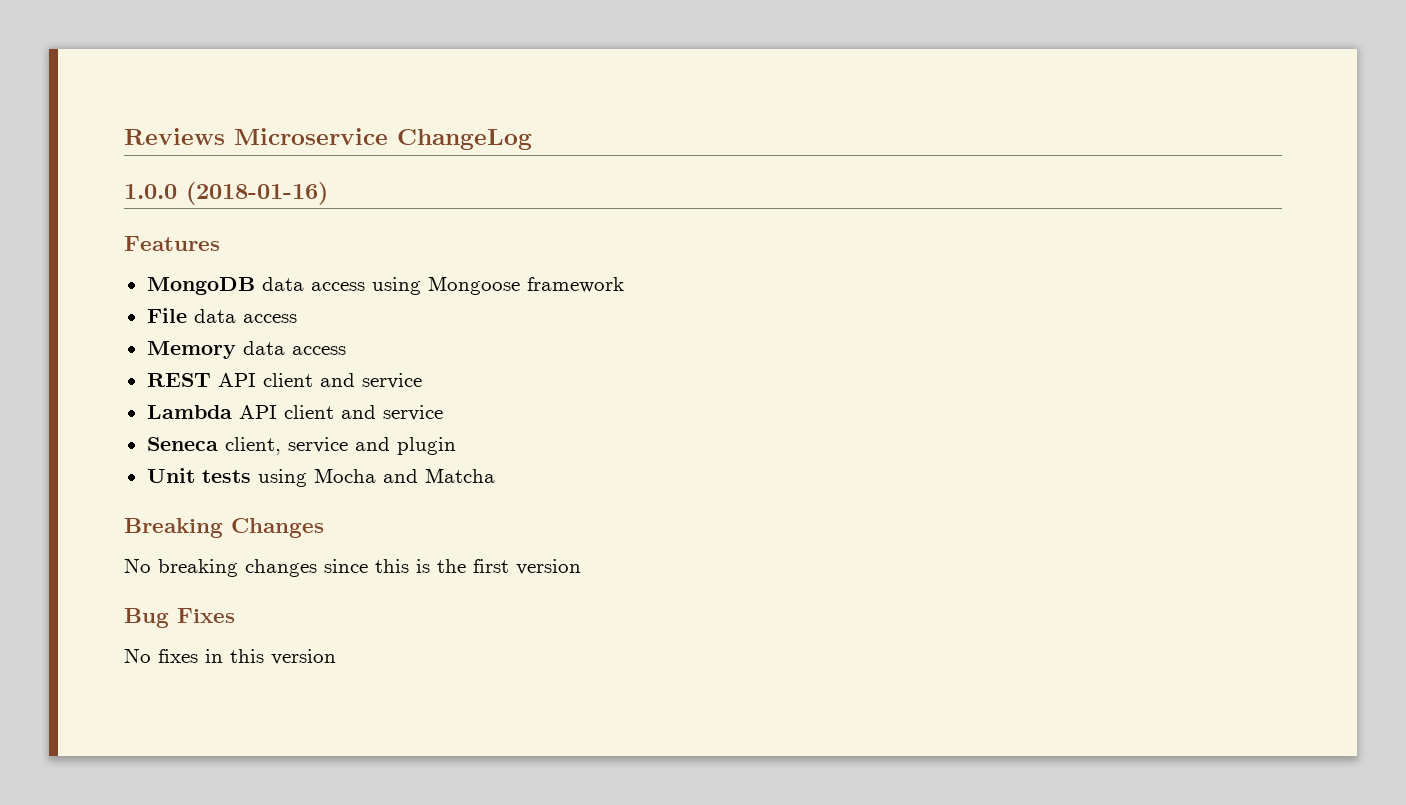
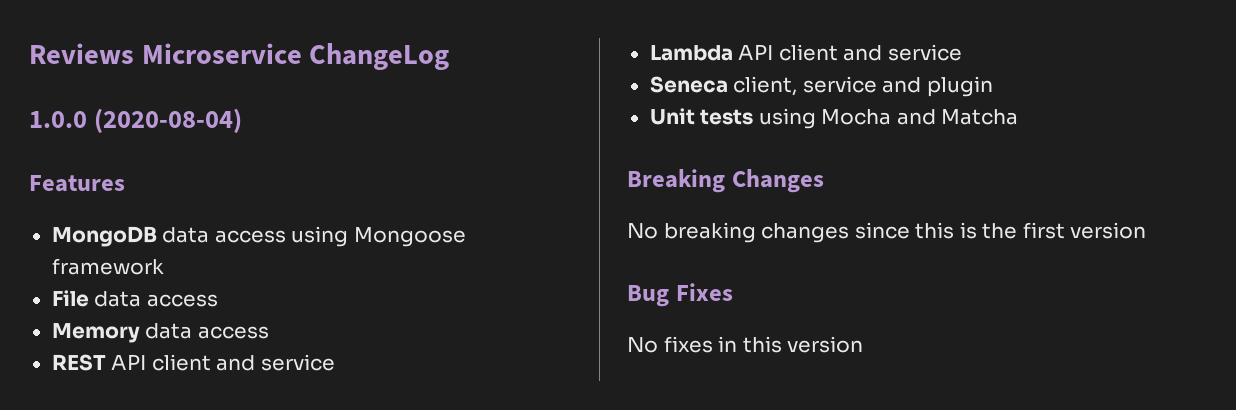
[186,182,328,205] (2018-01-16) -> [94,108,243,133] (2020-08-04)

